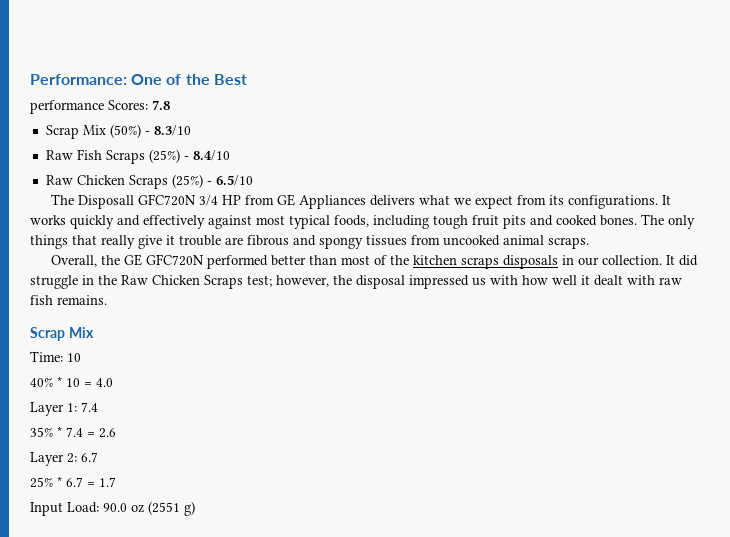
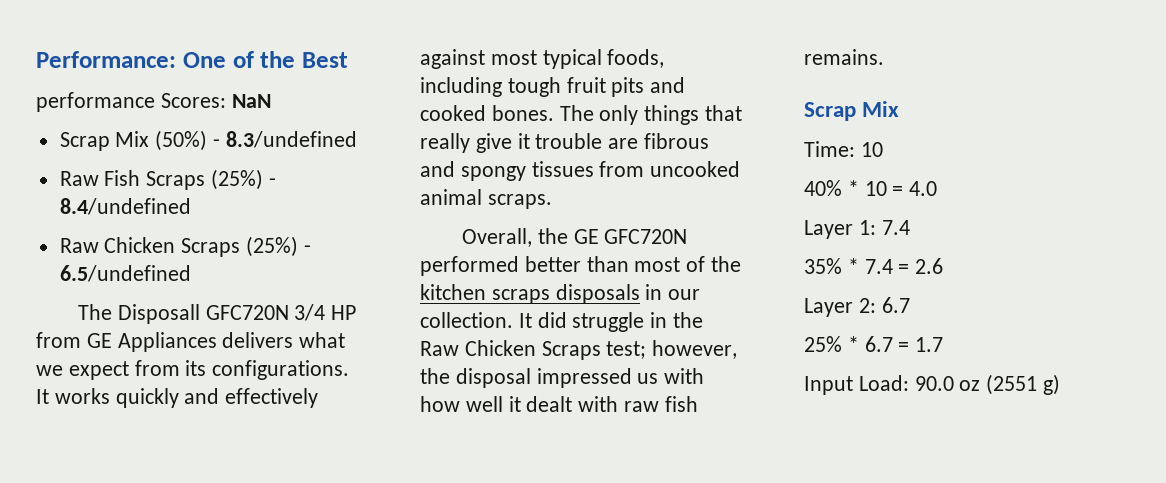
[152,100,170,110] 7.8 -> [231,94,271,108] NaN
[153,125,191,136] 8.3/10 -> [225,131,357,148] 8.3/undefined
[192,150,230,161] 8.4/10 -> [59,198,191,215] 8.4/undefined
[215,175,253,186] 6.5/10 -> [59,265,191,282] 6.5/undefined

